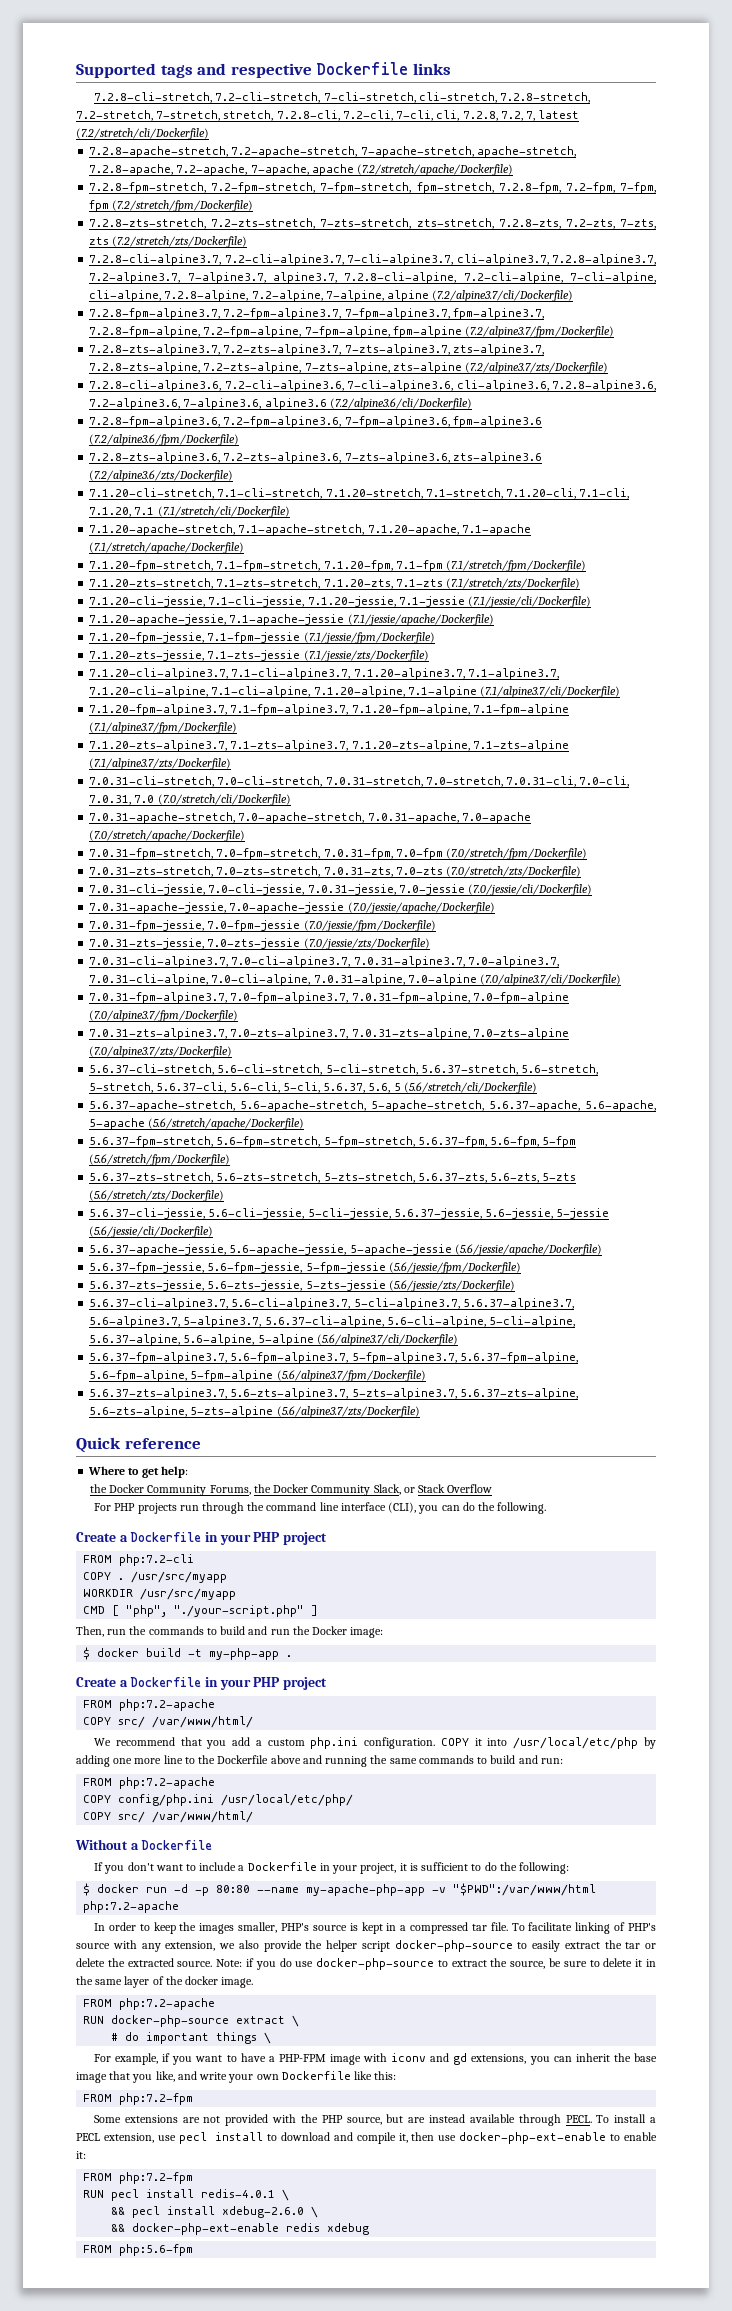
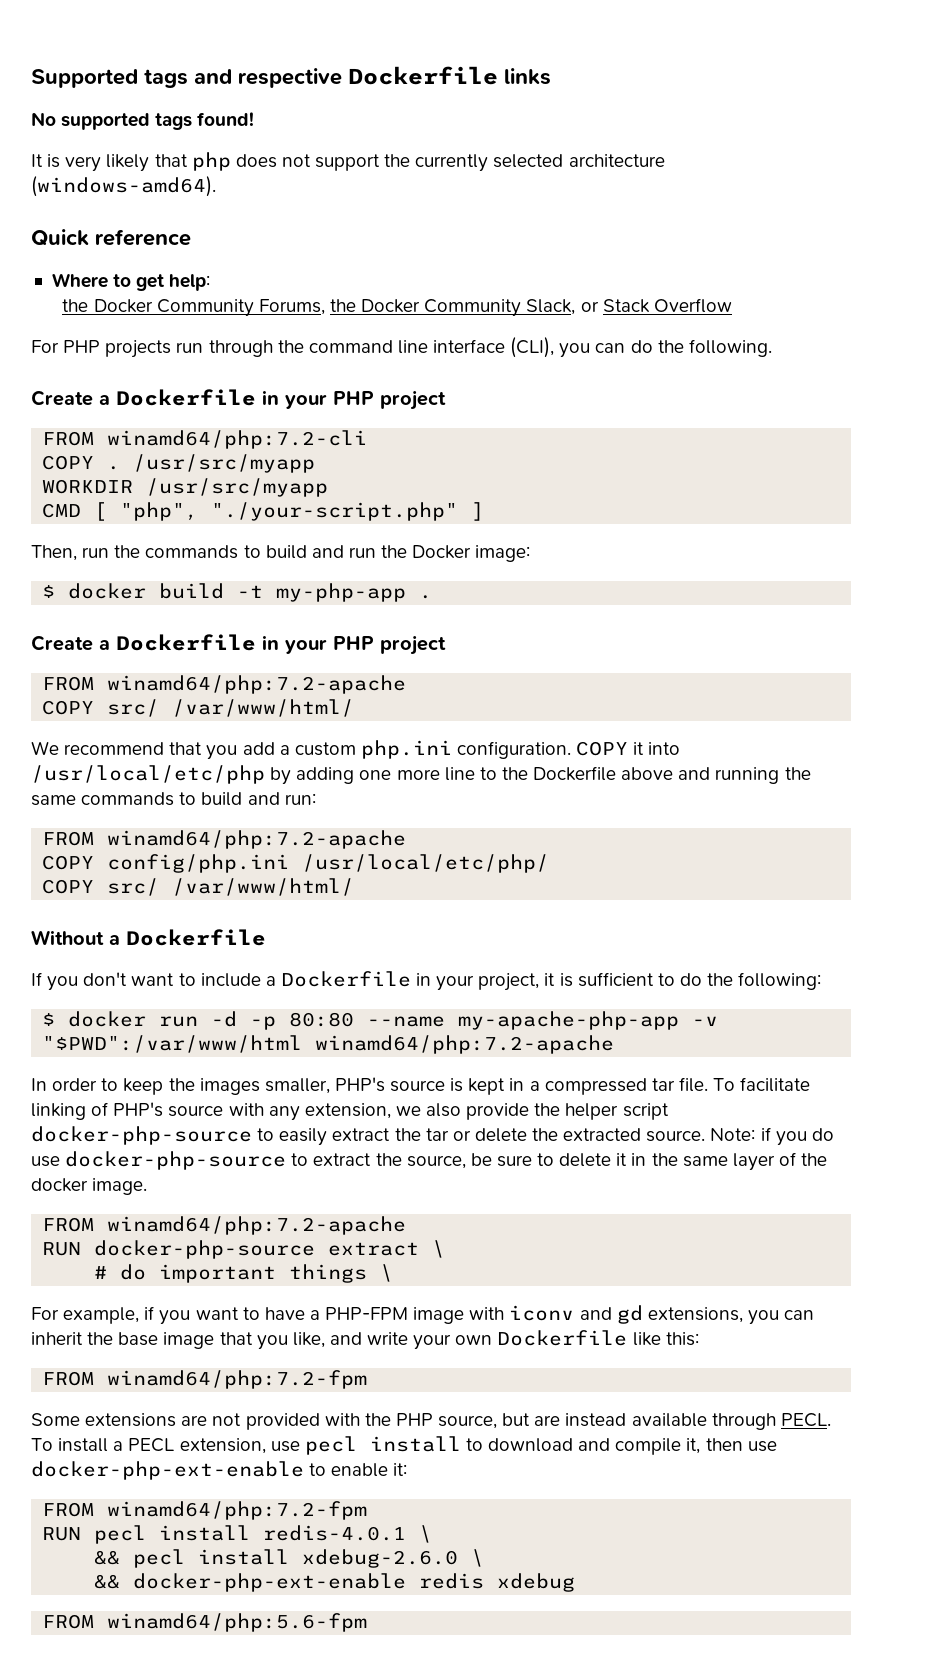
[94,92,590,103] [76,110,580,121] [76,128,209,140] [89,146,576,158] [89,164,514,176] [89,182,656,194] [89,200,254,212] [89,218,656,229] [89,236,248,248] [89,254,656,266] [89,272,656,284] [89,290,574,302] [89,308,544,320] [89,326,615,338] [89,344,544,356] [89,362,609,374] [89,380,656,392] [89,398,472,410] [89,416,542,428] [89,434,240,446] [89,452,542,464] [89,470,234,482] [89,488,630,499] [89,506,290,518] [89,524,531,536] [89,542,245,554] [89,560,587,572] [89,578,581,590] [89,596,592,608] [89,614,494,626] [89,632,435,644] [89,650,429,662] [89,668,559,680] [89,686,621,698] [89,704,569,716] [89,722,238,734] [89,740,569,752] [89,758,232,770] [89,776,630,787] [89,794,291,806] [89,812,531,824] [89,830,246,842] [89,848,588,860] [89,866,582,878] [89,884,593,896] [89,902,495,914] [89,920,436,932] [89,938,430,950] [89,956,559,968] [89,974,622,986] [89,992,569,1004] [89,1010,239,1022] [89,1028,569,1040] [89,1046,233,1058] [89,1064,599,1075] [89,1082,537,1094] [89,1100,656,1112] [89,1118,305,1130] [89,1136,577,1148] [89,1154,231,1166] [89,1172,577,1183] [89,1190,225,1202] [89,1208,610,1219] [89,1226,214,1238] [89,1244,602,1256] [89,1262,521,1274] [89,1280,515,1292] [89,1298,574,1310] [89,1316,576,1328] [89,1334,458,1346] [89,1352,578,1364] [89,1370,426,1382] [89,1388,578,1400] [89,1406,420,1418] 7.2.8-cli-stretch, 7.2-cli-stretch, 7-cli-stretch, cli-stretch, 7.2.8-stretch, 7.2-stretch, 7-stretch, stretch, 7.2.8-cli, 7.2-cli, 7-cli, cli, 7.2.8, 7.2, 7, latest (7.2/stretch/cli/Dockerfile) // 7.2.8-apache-stretch, 7.2-apache-stretch, 7-apache-stretch, apache-stretch, 7.2.8-apache, 7.2-apache, 7-apache, apache (7.2/stretch/apache/Dockerfile) // 7.2.8-fpm-stretch, 7.2-fpm-stretch, 7-fpm-stretch, fpm-stretch, 7.2.8-fpm, 7.2-fpm, 7-fpm, fpm (7.2/stretch/fpm/Dockerfile) // 7.2.8-zts-stretch, 7.2-zts-stretch, 7-zts-stretch, zts-stretch, 7.2.8-zts, 7.2-zts, 7-zts, zts (7.2/stretch/zts/Dockerfile) // 7.2.8-cli-alpine3.7, 7.2-cli-alpine3.7, 7-cli-alpine3.7, cli-alpine3.7, 7.2.8-alpine3.7, 7.2-alpine3.7, 7-alpine3.7, alpine3.7, 7.2.8-cli-alpine, 7.2-cli-alpine, 7-cli-alpine, cli-alpine, 7.2.8-alpine, 7.2-alpine, 7-alpine, alpine (7.2/alpine3.7/cli/Dockerfile) // 7.2.8-fpm-alpine3.7, 7.2-fpm-alpine3.7, 7-fpm-alpine3.7, fpm-alpine3.7, 7.2.8-fpm-alpine, 7.2-fpm-alpine, 7-fpm-alpine, fpm-alpine (7.2/alpine3.7/fpm/Dockerfile) // 7.2.8-zts-alpine3.7, 7.2-zts-alpine3.7, 7-zts-alpine3.7, zts-alpine3.7, 7.2.8-zts-alpine, 7.2-zts-alpine, 7-zts-alpine, zts-alpine (7.2/alpine3.7/zts/Dockerfile) // 7.2.8-cli-alpine3.6, 7.2-cli-alpine3.6, 7-cli-alpine3.6, cli-alpine3.6, 7.2.8-alpine3.6, 7.2-alpine3.6, 7-alpine3.6, alpine3.6 (7.2/alpine3.6/cli/Dockerfile) // 7.2.8-fpm-alpine3.6, 7.2-fpm-alpine3.6, 7-fpm-alpine3.6, fpm-alpine3.6 (7.2/alpine3.6/fpm/Dockerfile) // 7.2.8-zts-alpine3.6, 7.2-zts-alpine3.6, 7-zts-alpine3.6, zts-alpine3.6 (7.2/alpine3.6/zts/Dockerfile) // 7.1.20-cli-stretch, 7.1-cli-stretch, 7.1.20-stretch, 7.1-stretch, 7.1.20-cli, 7.1-cli, 7.1.20, 7.1 (7.1/stretch/cli/Dockerfile) // 7.1.20-apache-stretch, 7.1-apache-stretch, 7.1.20-apache, 7.1-apache (7.1/stretch/apache/Dockerfile) // 7.1.20-fpm-stretch, 7.1-fpm-stretch, 7.1.20-fpm, 7.1-fpm (7.1/stretch/fpm/Dockerfile) // 7.1.20-zts-stretch, 7.1-zts-stretch, 7.1.20-zts, 7.1-zts (7.1/stretch/zts/Dockerfile) // 7.1.20-cli-jessie, 7.1-cli-jessie, 7.1.20-jessie, 7.1-jessie (7.1/jessie/cli/Dockerfile) // 7.1.20-apache-jessie, 7.1-apache-jessie (7.1/jessie/apache/Dockerfile) // 7.1.20-fpm-jessie, 7.1-fpm-jessie (7.1/jessie/fpm/Dockerfile) // 7.1.20-zts-jessie, 7.1-zts-jessie (7.1/jessie/zts/Dockerfile) // 7.1.20-cli-alpine3.7, 7.1-cli-alpine3.7, 7.1.20-alpine3.7, 7.1-alpine3.7, 7.1.20-cli-alpine, 7.1-cli-alpine, 7.1.20-alpine, 7.1-alpine (7.1/alpine3.7/cli/Dockerfile) // 7.1.20-fpm-alpine3.7, 7.1-fpm-alpine3.7, 7.1.20-fpm-alpine, 7.1-fpm-alpine (7.1/alpine3.7/fpm/Dockerfile) // 7.1.20-zts-alpine3.7, 7.1-zts-alpine3.7, 7.1.20-zts-alpine, 7.1-zts-alpine (7.1/alpine3.7/zts/Dockerfile) // 7.0.31-cli-stretch, 7.0-cli-stretch, 7.0.31-stretch, 7.0-stretch, 7.0.31-cli, 7.0-cli, 7.0.31, 7.0 (7.0/stretch/cli/Dockerfile) // 7.0.31-apache-stretch, 7.0-apache-stretch, 7.0.31-apache, 7.0-apache (7.0/stretch/apache/Dockerfile) // 7.0.31-fpm-stretch, 7.0-fpm-stretch, 7.0.31-fpm, 7.0-fpm (7.0/stretch/fpm/Dockerfile) // 7.0.31-zts-stretch, 7.0-zts-stretch, 7.0.31-zts, 7.0-zts (7.0/stretch/zts/Dockerfile) // 7.0.31-cli-jessie, 7.0-cli-jessie, 7.0.31-jessie, 7.0-jessie (7.0/jessie/cli/Dockerfile) // 7.0.31-apache-jessie, 7.0-apache-jessie (7.0/jessie/apache/Dockerfile) // 7.0.31-fpm-jessie, 7.0-fpm-jessie (7.0/jessie/fpm/Dockerfile) // 7.0.31-zts-jessie, 7.0-zts-jessie (7.0/jessie/zts/Dockerfile) // 7.0.31-cli-alpine3.7, 7.0-cli-alpine3.7, 7.0.31-alpine3.7, 7.0-alpine3.7, 7.0.31-cli-alpine, 7.0-cli-alpine, 7.0.31-alpine, 7.0-alpine (7.0/alpine3.7/cli/Dockerfile) // 7.0.31-fpm-alpine3.7, 7.0-fpm-alpine3.7, 7.0.31-fpm-alpine, 7.0-fpm-alpine (7.0/alpine3.7/fpm/Dockerfile) // 7.0.31-zts-alpine3.7, 7.0-zts-alpine3.7, 7.0.31-zts-alpine, 7.0-zts-alpine (7.0/alpine3.7/zts/Dockerfile) // 5.6.37-cli-stretch, 5.6-cli-stretch, 5-cli-stretch, 5.6.37-stretch, 5.6-stretch, 5-stretch, 5.6.37-cli, 5.6-cli, 5-cli, 5.6.37, 5.6, 5 (5.6/stretch/cli/Dockerfile) // 5.6.37-apache-stretch, 5.6-apache-stretch, 5-apache-stretch, 5.6.37-apache, 5.6-apache, 5-apache (5.6/stretch/apache/Dockerfile) // 5.6.37-fpm-stretch, 5.6-fpm-stretch, 5-fpm-stretch, 5.6.37-fpm, 5.6-fpm, 5-fpm (5.6/stretch/fpm/Dockerfile) // 5.6.37-zts-stretch, 5.6-zts-stretch, 5-zts-stretch, 5.6.37-zts, 5.6-zts, 5-zts (5.6/stretch/zts/Dockerfile) // 5.6.37-cli-jessie, 5.6-cli-jessie, 5-cli-jessie, 5.6.37-jessie, 5.6-jessie, 5-jessie (5.6/jessie/cli/Dockerfile) // 5.6.37-apache-jessie, 5.6-apache-jessie, 5-apache-jessie (5.6/jessie/apache/Dockerfile) // 5.6.37-fpm-jessie, 5.6-fpm-jessie, 5-fpm-jessie (5.6/jessie/fpm/Dockerfile) // 5.6.37-zts-jessie, 5.6-zts-jessie, 5-zts-jessie (5.6/jessie/zts/Dockerfile) // 5.6.37-cli-alpine3.7, 5.6-cli-alpine3.7, 5-cli-alpine3.7, 5.6.37-alpine3.7, 5.6-alpine3.7, 5-alpine3.7, 5.6.37-cli-alpine, 5.6-cli-alpine, 5-cli-alpine, 5.6.37-alpine, 5.6-alpine, 5-alpine (5.6/alpine3.7/cli/Dockerfile) // 5.6.37-fpm-alpine3.7, 5.6-fpm-alpine3.7, 5-fpm-alpine3.7, 5.6.37-fpm-alpine, 5.6-fpm-alpine, 5-fpm-alpine (5.6/alpine3.7/fpm/Dockerfile) // 5.6.37-zts-alpine3.7, 5.6-zts-alpine3.7, 5-zts-alpine3.7, 5.6.37-zts-alpine, 5.6-zts-alpine, 5-zts-alpine (5.6/alpine3.7/zts/Dockerfile) -> [31,112,255,130] [31,152,665,172] [31,176,216,197] No supported tags found! // It is very likely that php does not support the currently selected architecture (windows-amd64).
[119,1554,195,1566] php:7.2-cli -> [107,430,368,449] winamd64/php:7.2-cli
[119,1699,216,1711] php:7.2-apache -> [107,675,407,694] winamd64/php:7.2-apache
[119,1777,216,1789] php:7.2-apache -> [107,830,407,849] winamd64/php:7.2-apache
[83,1901,180,1913] php:7.2-apache -> [315,1035,615,1054] winamd64/php:7.2-apache
[119,1998,216,2010] php:7.2-apache -> [107,1216,407,1235] winamd64/php:7.2-apache
[119,2093,194,2105] php:7.2-fpm -> [107,1370,368,1389] winamd64/php:7.2-fpm
[119,2172,194,2184] php:7.2-fpm -> [107,1501,368,1520] winamd64/php:7.2-fpm
[119,2244,194,2256] php:5.6-fpm -> [107,1613,368,1632] winamd64/php:5.6-fpm

